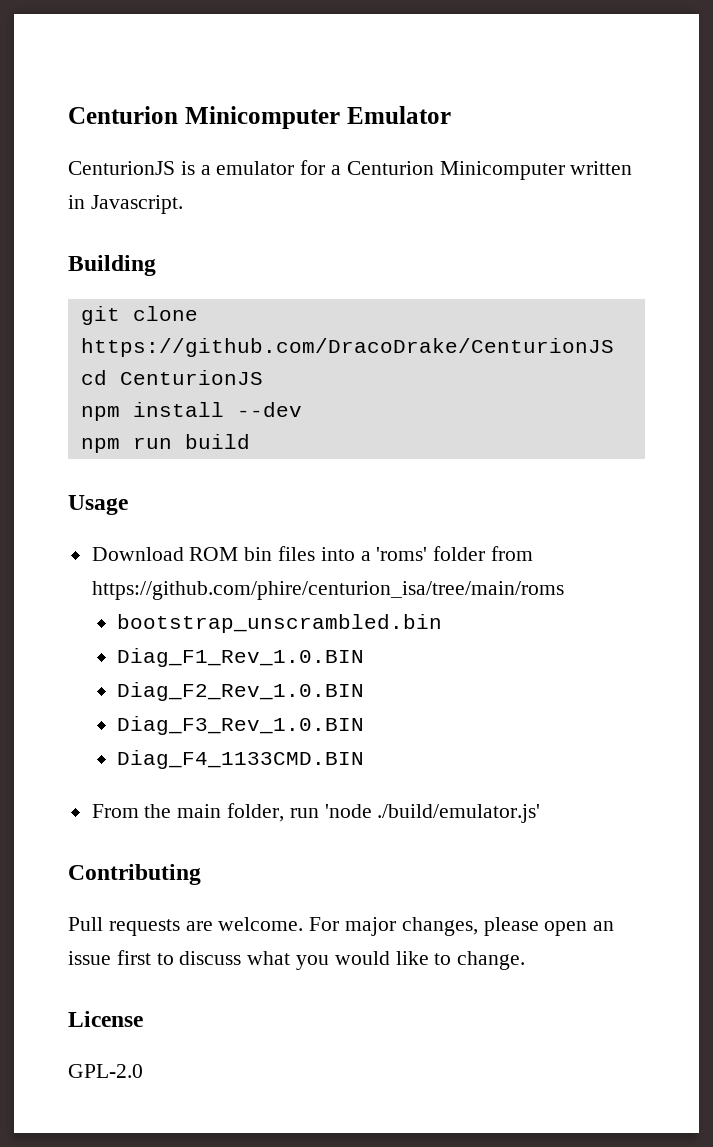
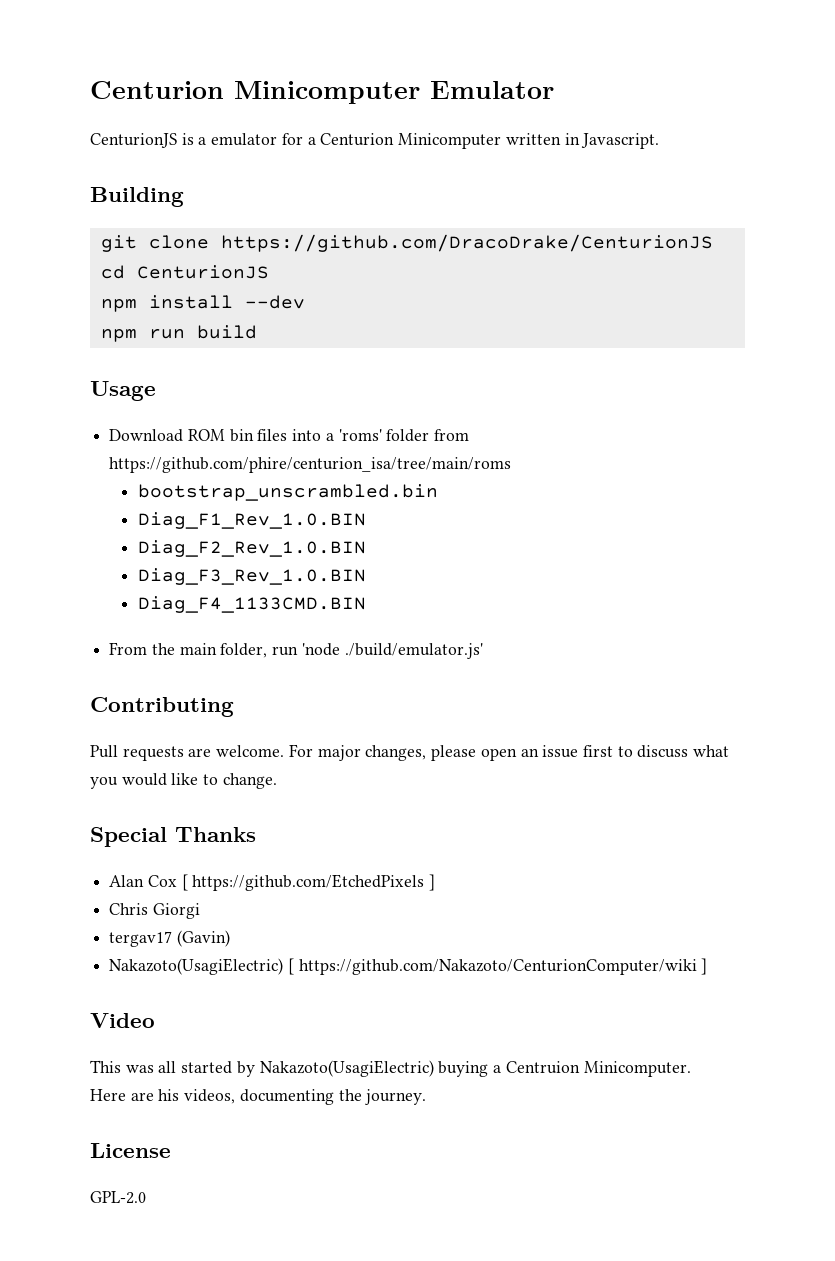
(526, 960) none -> [90,827,256,847] [109,874,436,891] [109,903,200,919] [109,930,230,947] [109,958,708,975] [90,1013,155,1028] [90,1060,691,1077] [90,1089,427,1105] // Special Thanks // Alan Cox [ https://github.com/EtchedPixels ] // Chris Giorgi // tergav17 (Gavin) // Nakazoto(UsagiElectric) [ https://github.com/Nakazoto/CenturionComputer/wiki ] // Video // This was all started by Nakazoto(UsagiElectric) buying a Centruion Minicomputer. // Here are his videos, documenting the journey.

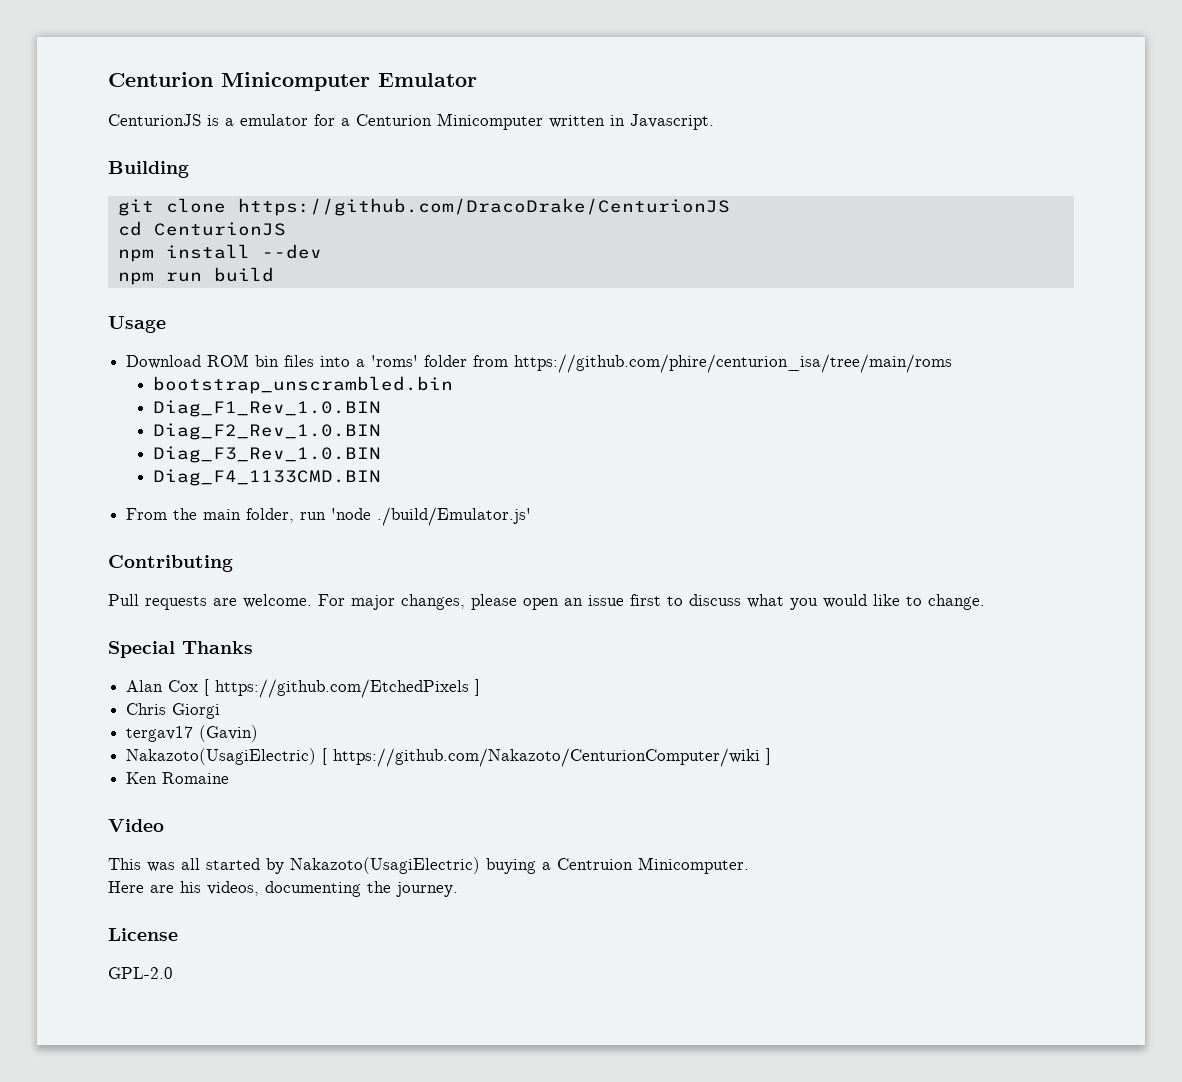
[344,643,483,659] ./build/emulator.js' -> [377,507,532,526] ./build/Emulator.js'
(708, 966) none -> [126,772,230,784] // Ken Romaine

